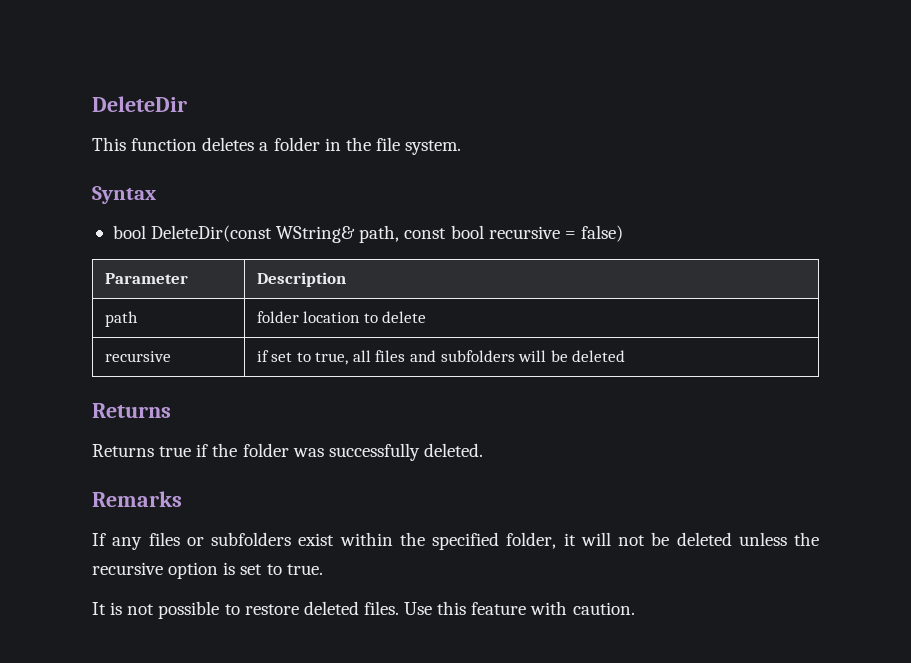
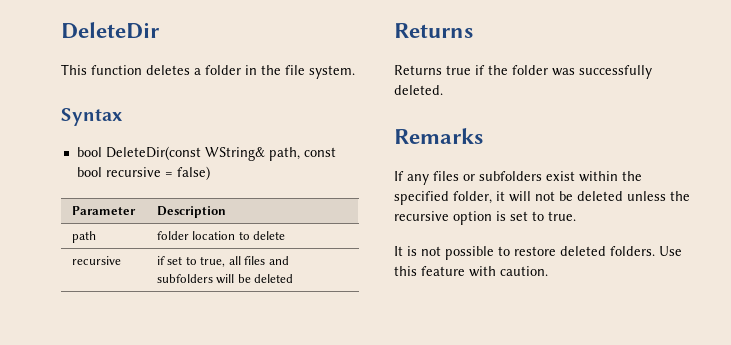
[363,601,399,615] files. -> [610,246,655,256] folders.

